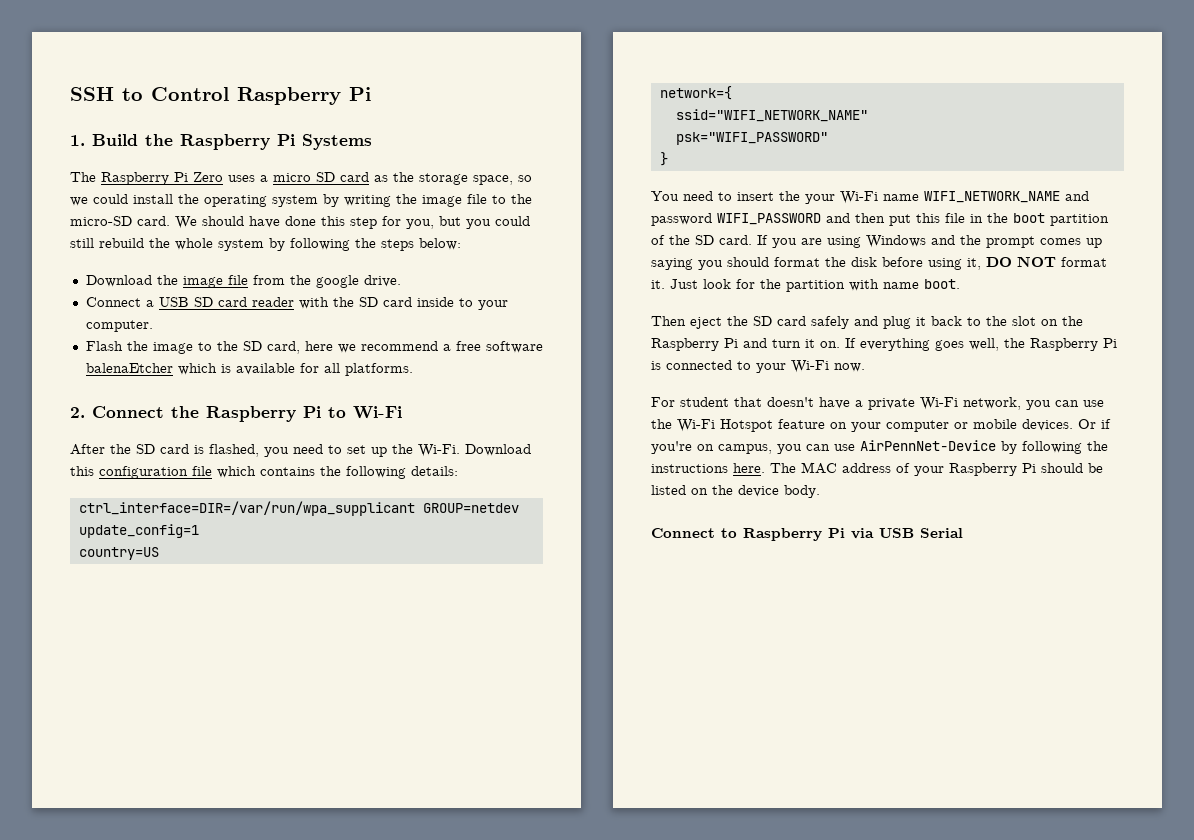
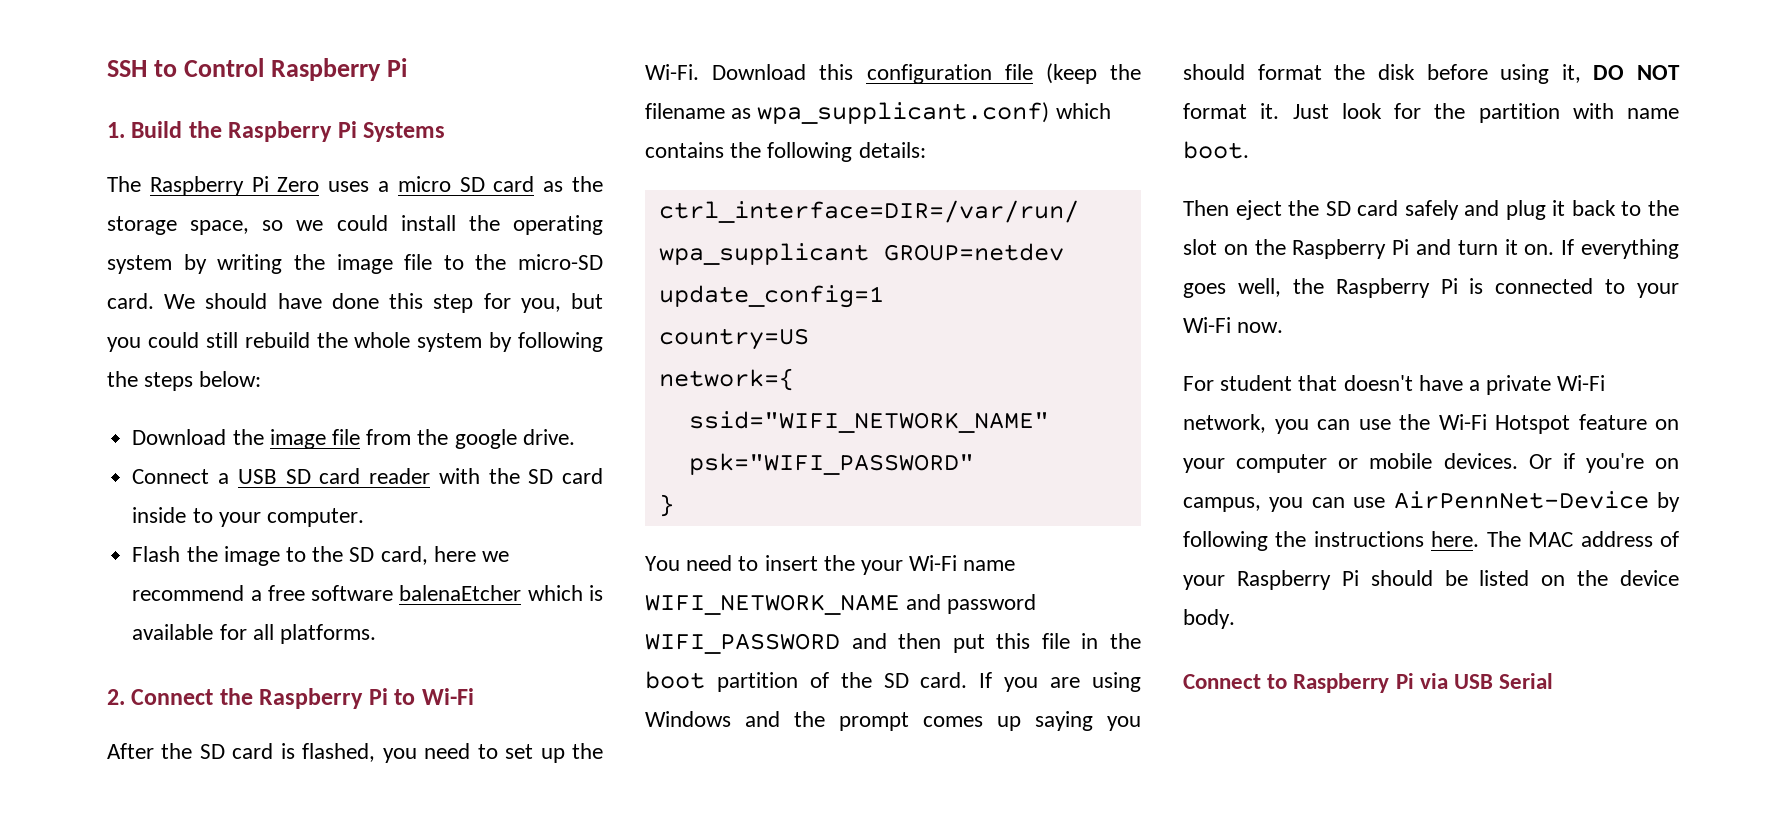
(212, 471) none -> [1045,63,1141,84] [645,102,1050,124] (keep the filename as wpa_supplicant.conf)

